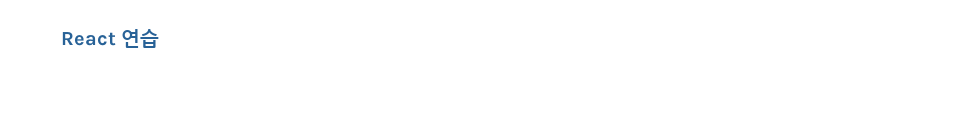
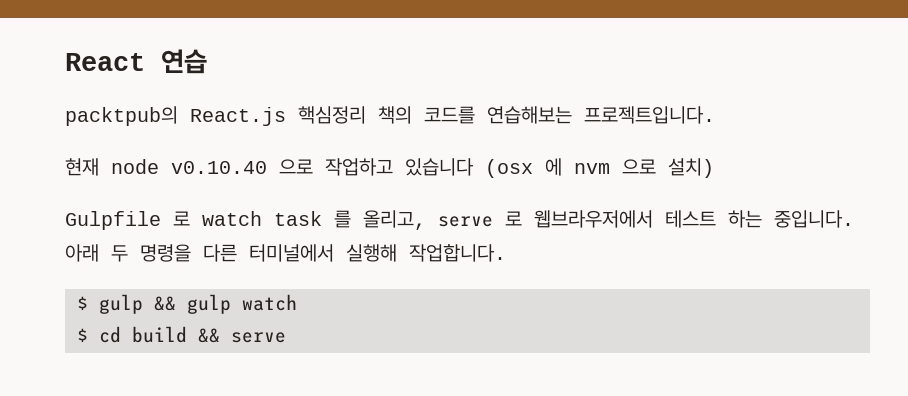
(160, 38) none -> [65,106,715,126] [65,158,714,178] [65,210,854,230] [65,244,506,262] [77,294,297,314] [77,326,286,343] // packtpub의 React.js 핵심정리 책의 코드를 연습해보는 프로젝트입니다. // 현재 node v0.10.40 으로 작업하고 있습니다 (osx 에 nvm 으로 설치) // Gulpfile 로 watch task 를 올리고, serve 로 웹브라우저에서 테스트 하는 중입니다. 아래 두 명령을 다른 터미널에서 실행해 작업합니다. // $ gulp && gulp watch // $ cd build && serve

